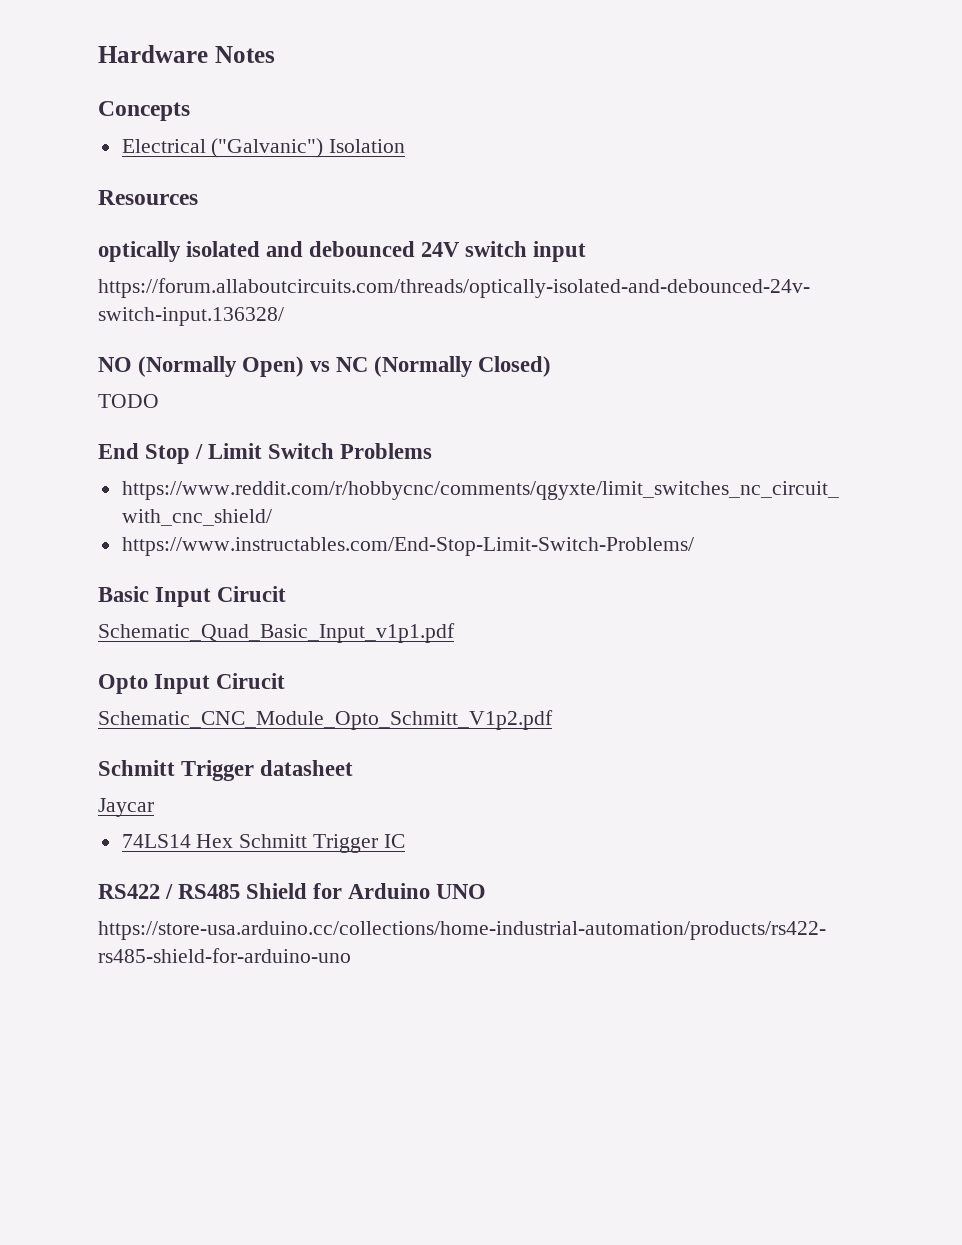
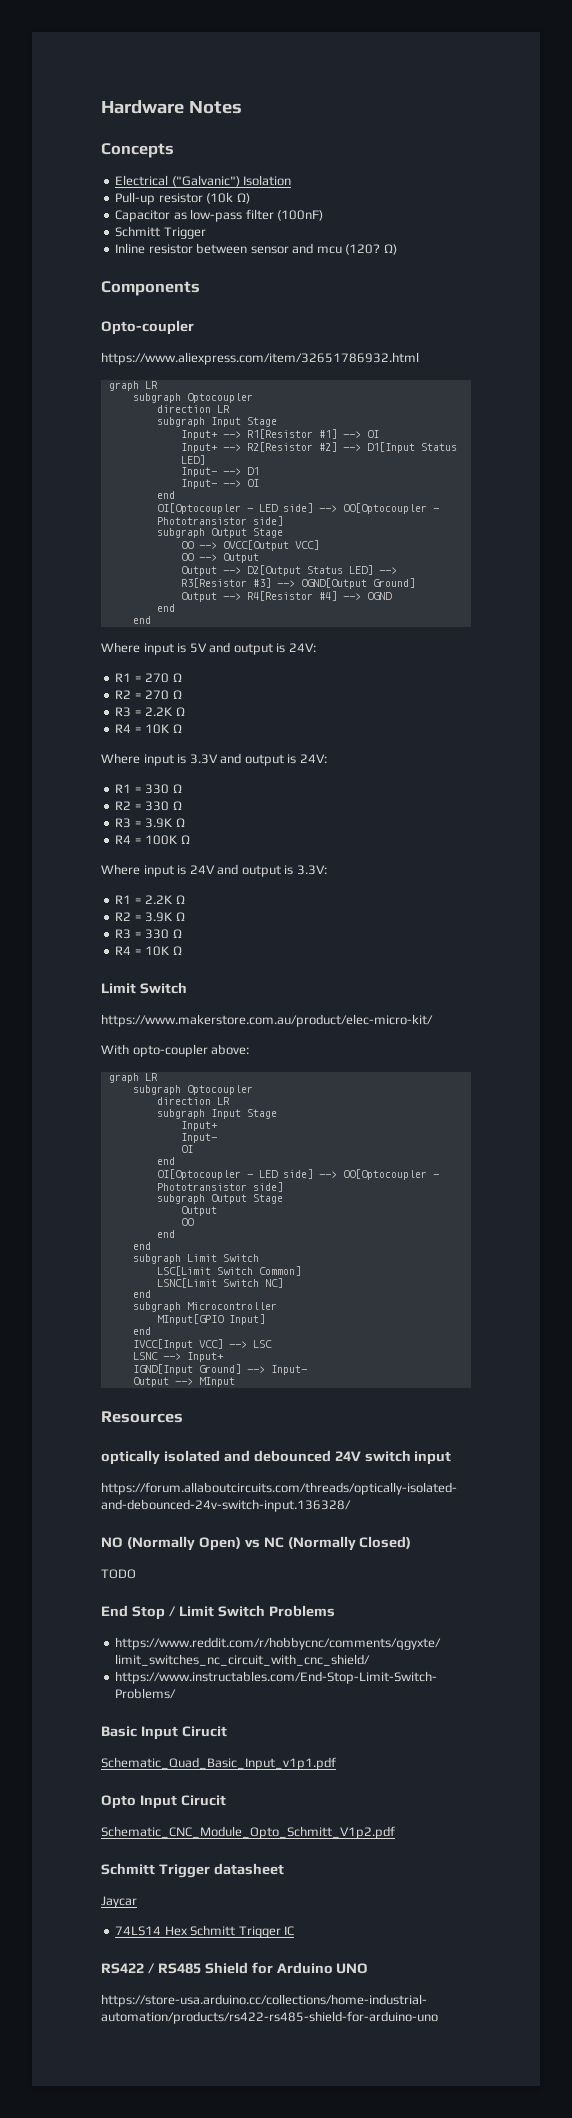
(406, 146) none -> [115,192,250,205] [115,209,324,222] [115,226,206,239] [115,243,397,255] [101,281,200,296] [101,320,194,335] [101,352,419,365] [108,381,158,391] [132,393,253,403] [156,405,230,413] [156,417,277,427] [180,429,379,440] [180,442,457,453] [180,455,205,465] [180,467,259,477] [180,479,259,489] [156,491,175,499] [156,503,439,514] [156,516,283,526] [156,528,283,538] [180,540,319,551] [180,553,259,563] [180,565,397,576] [180,578,415,589] [180,591,392,602] [156,604,175,612] [132,616,151,624] [101,642,316,655] [115,673,182,683] [115,690,182,700] [115,707,185,717] [115,724,182,734] [101,753,327,766] [115,784,182,794] [115,801,182,811] [115,818,185,828] [115,835,190,845] [101,864,327,877] [115,895,185,904] [115,912,185,922] [115,929,182,939] [115,946,182,956] [101,982,187,994] [101,1014,433,1027] [101,1044,250,1057] [108,1073,158,1083] [132,1085,253,1095] [156,1097,230,1105] [156,1109,277,1119] [180,1121,218,1131] [180,1133,217,1143] [180,1145,193,1153] [156,1157,175,1165] [156,1169,439,1180] [156,1182,283,1192] [156,1194,283,1204] [180,1206,217,1216] [180,1218,194,1226] [156,1230,175,1238] [132,1242,151,1250] [132,1254,259,1264] [156,1266,301,1276] [156,1278,283,1288] [132,1290,151,1298] [132,1302,277,1312] [156,1314,265,1325] [132,1327,151,1335] [132,1339,272,1350] [132,1352,224,1362] [132,1364,307,1375] [132,1377,235,1387] // Pull-up resistor (10k Ω) // Capacitor as low-pass filter (100nF) // Schmitt Trigger // Inline resistor between sensor and mcu (120? Ω) // Components // Opto-coupler // https://www.aliexpress.com/item/32651786932.html // graph LR // subgraph Optocoupler // direction LR // subgraph Input Stage // Input+ --> R1[Resistor #1] --> OI // Input+ --> R2[Resistor #2] --> D1[Input Status LED] // Input- --> D1 // Input- --> OI // end // OI[Optocoupler - LED side] --> OO[Optocoupler - Phototransistor side] // subgraph Output Stage // OO --> OVCC[Output VCC] // OO --> Output // Output --> D2[Output Status LED] --> R3[Resistor #3] --> OGND[Output Ground] // Output --> R4[Resistor #4] --> OGND // end // end // Where input is 5V and output is 24V: // R1 = 270 Ω // R2 = 270 Ω // R3 = 2.2K Ω // R4 = 10K Ω // Where input is 3.3V and output is 24V: // R1 = 330 Ω // R2 = 330 Ω // R3 = 3.9K Ω // R4 = 100K Ω // Where input is 24V and output is 3.3V: // R1 = 2.2K Ω // R2 = 3.9K Ω // R3 = 330 Ω // R4 = 10K Ω // Limit Switch // https://www.makerstore.com.au/product/elec-micro-kit/ // With opto-coupler above: // graph LR // subgraph Optocoupler // direction LR // subgraph Input Stage // Input+ // Input- // OI // end // OI[Optocoupler - LED side] --> OO[Optocoupler - Phototransistor side] // subgraph Output Stage // Output // OO // end // end // subgraph Limit Switch // LSC[Limit Switch Common] // LSNC[Limit Switch NC] // end // subgraph Microcontroller // MInput[GPIO Input] // end // IVCC[Input VCC] --> LSC // LSNC --> Input+ // IGND[Input Ground] --> Input- // Output --> MInput

